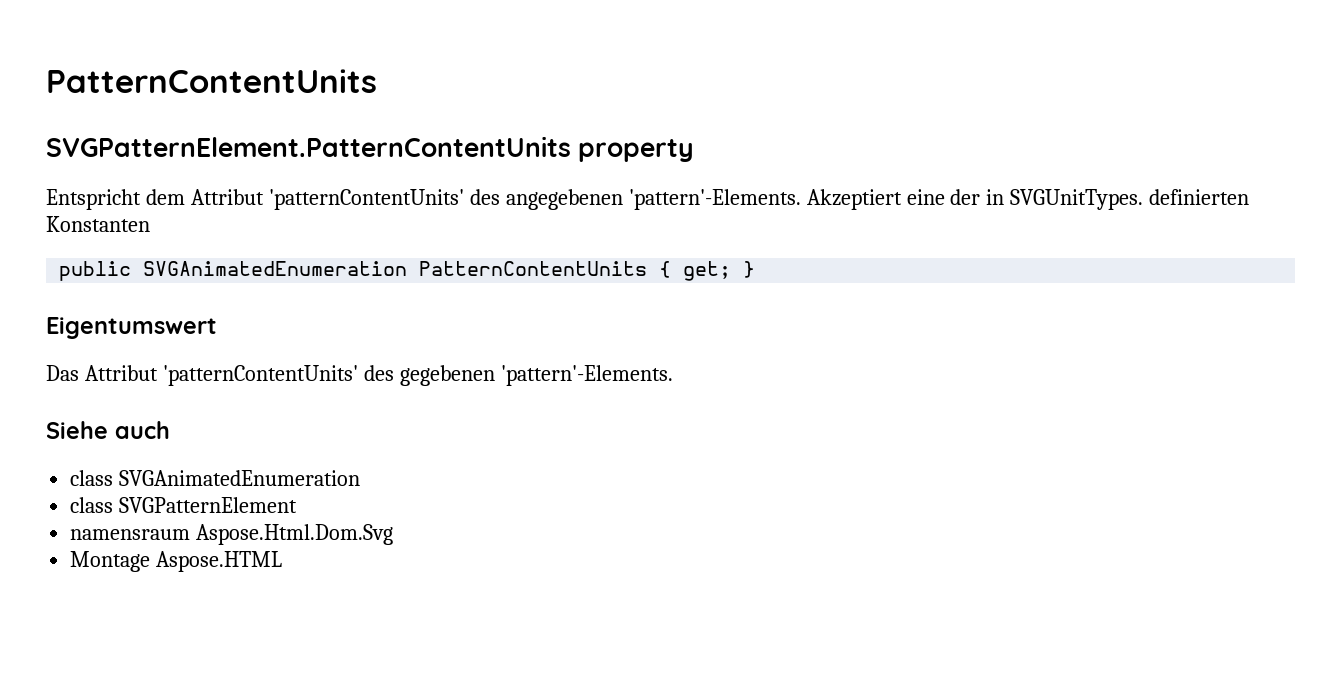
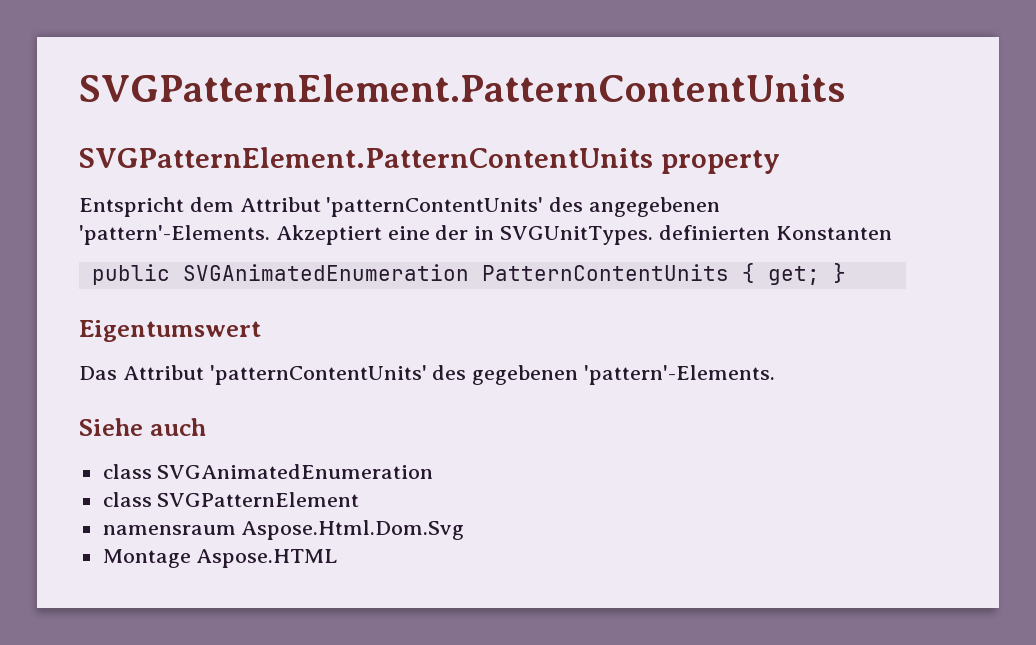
[46,69,377,93] PatternContentUnits -> [79,74,845,102] SVGPatternElement.PatternContentUnits

